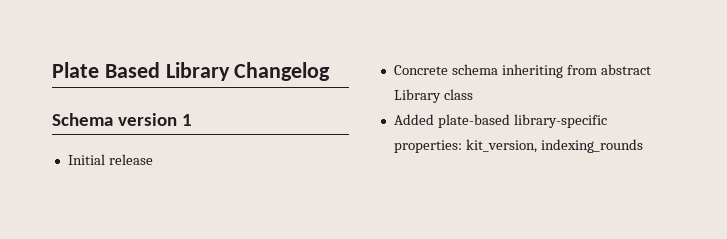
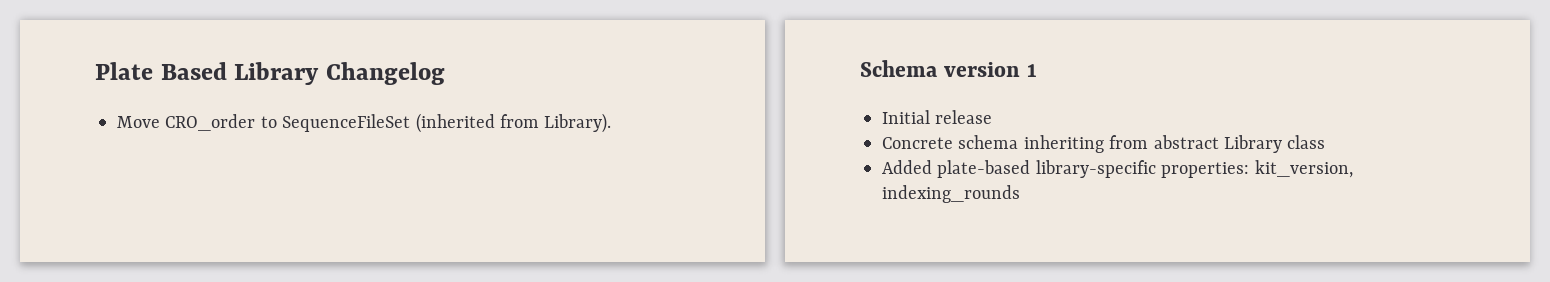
(331, 71) none -> [117,113,612,133] // Move CRO_order to SequenceFileSet (inherited from Library).

